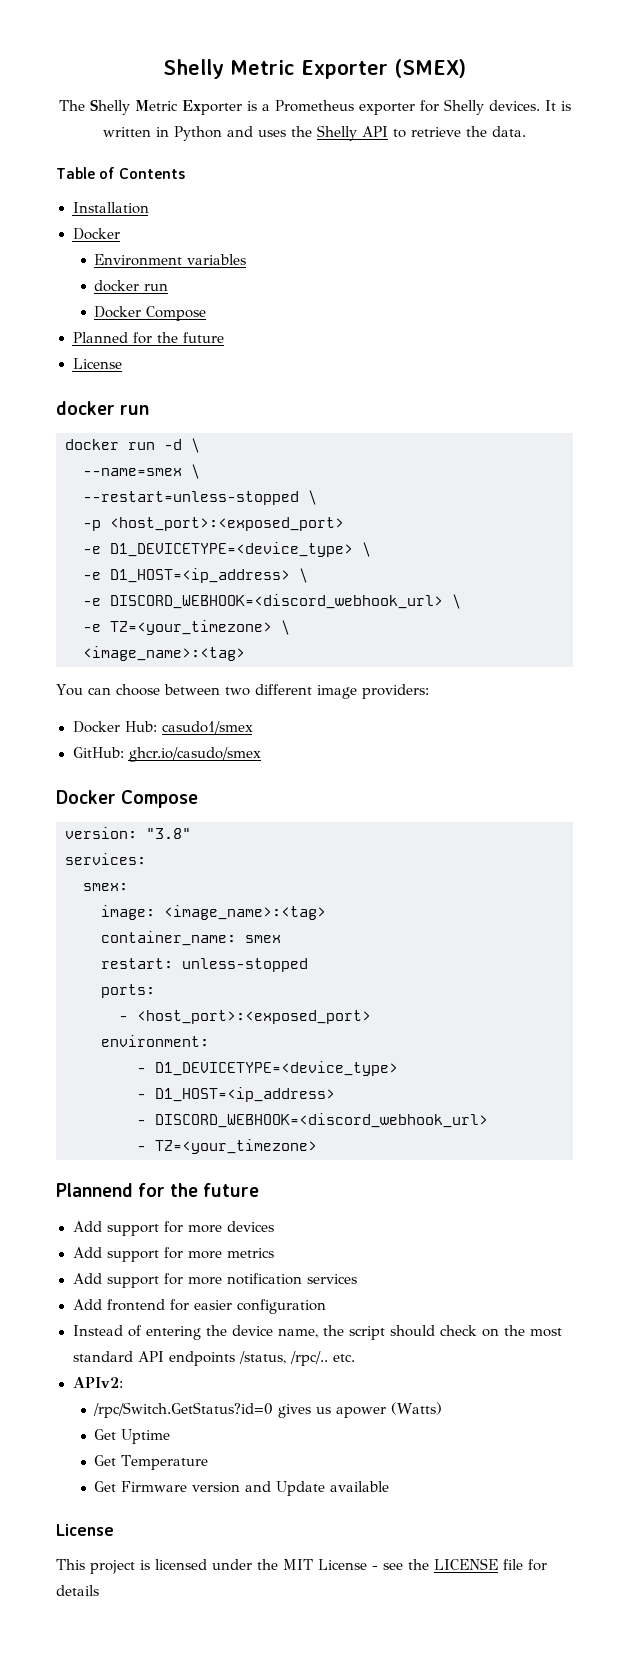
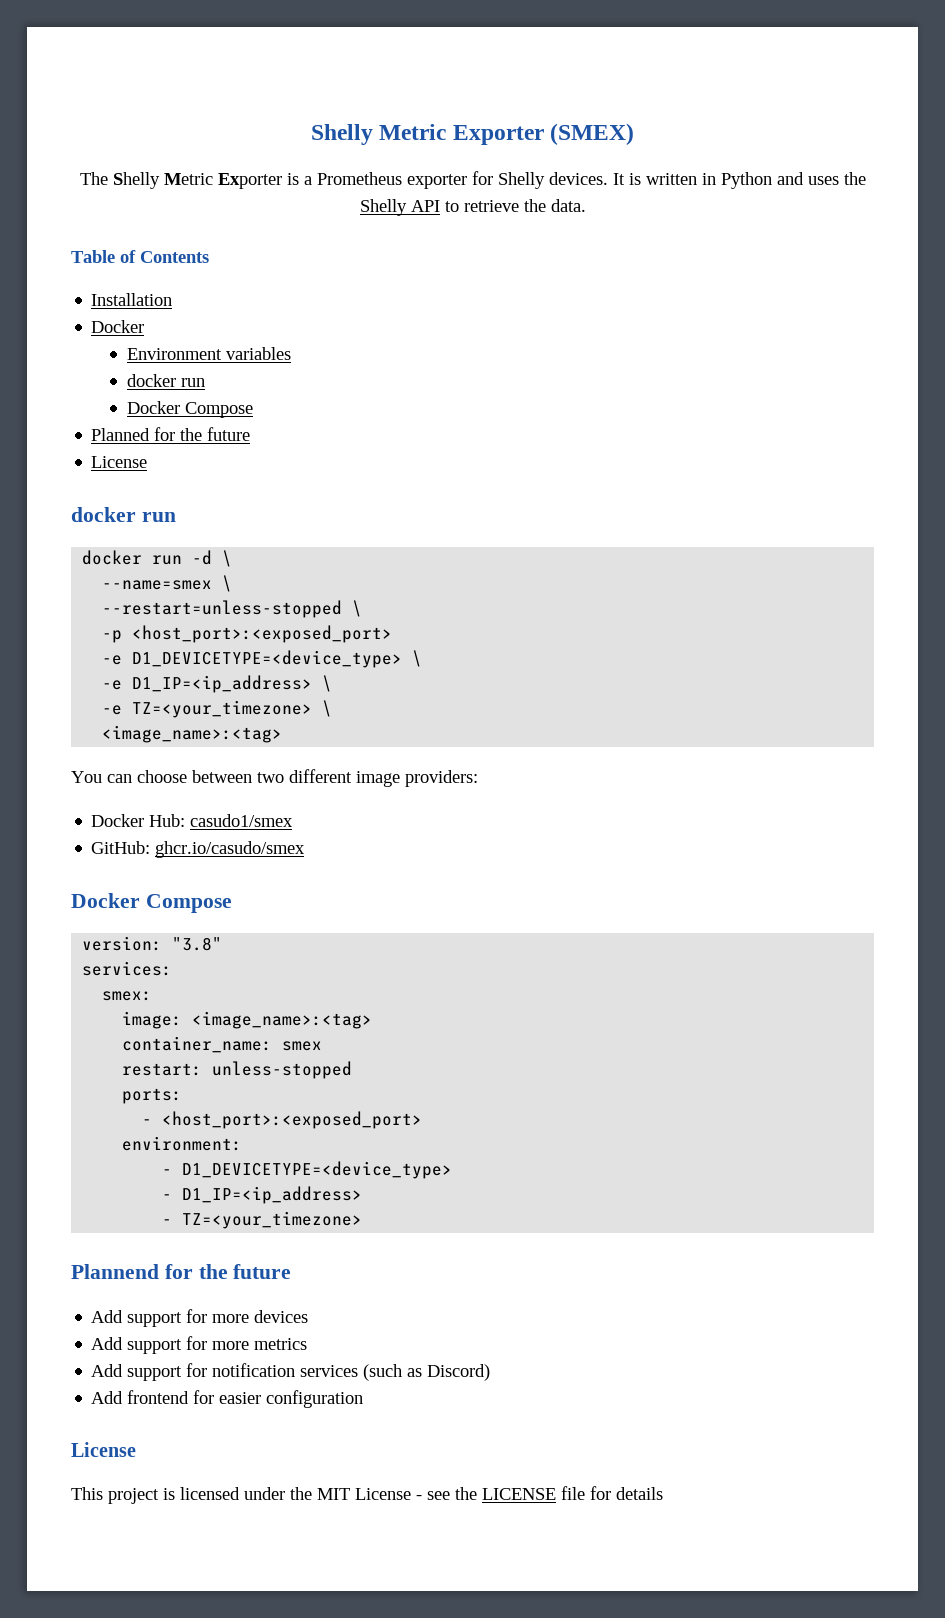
[110,568,308,583] [83,594,443,609] D1_HOST=<ip_address> \ // -e DISCORD_WEBHOOK=<discord_webhook_url> -> [132,675,313,693] D1_IP=<ip_address>
[155,1087,335,1102] [137,1113,488,1128] D1_HOST=<ip_address> // - DISCORD_WEBHOOK=<discord_webhook_url> -> [182,1186,363,1204] D1_IP=<ip_address>
[187,1277,222,1285] more -> (208, 1370) none
(357, 1279) none -> [363,1364,491,1381] (such as Discord)
[72,1325,562,1340] [72,1351,355,1366] [72,1377,123,1388] [93,1402,443,1418] [94,1429,171,1444] [94,1455,209,1470] [94,1481,390,1496] // Instead of entering the device name, the script should check on the most standard API endpoints /status, /rpc/.. etc. // APIv2: // /rpc/Switch.GetStatus?id=0 gives us apower (Watts) // Get Uptime // Get Temperature // Get Firmware version and Update available -> (364, 1399) none

